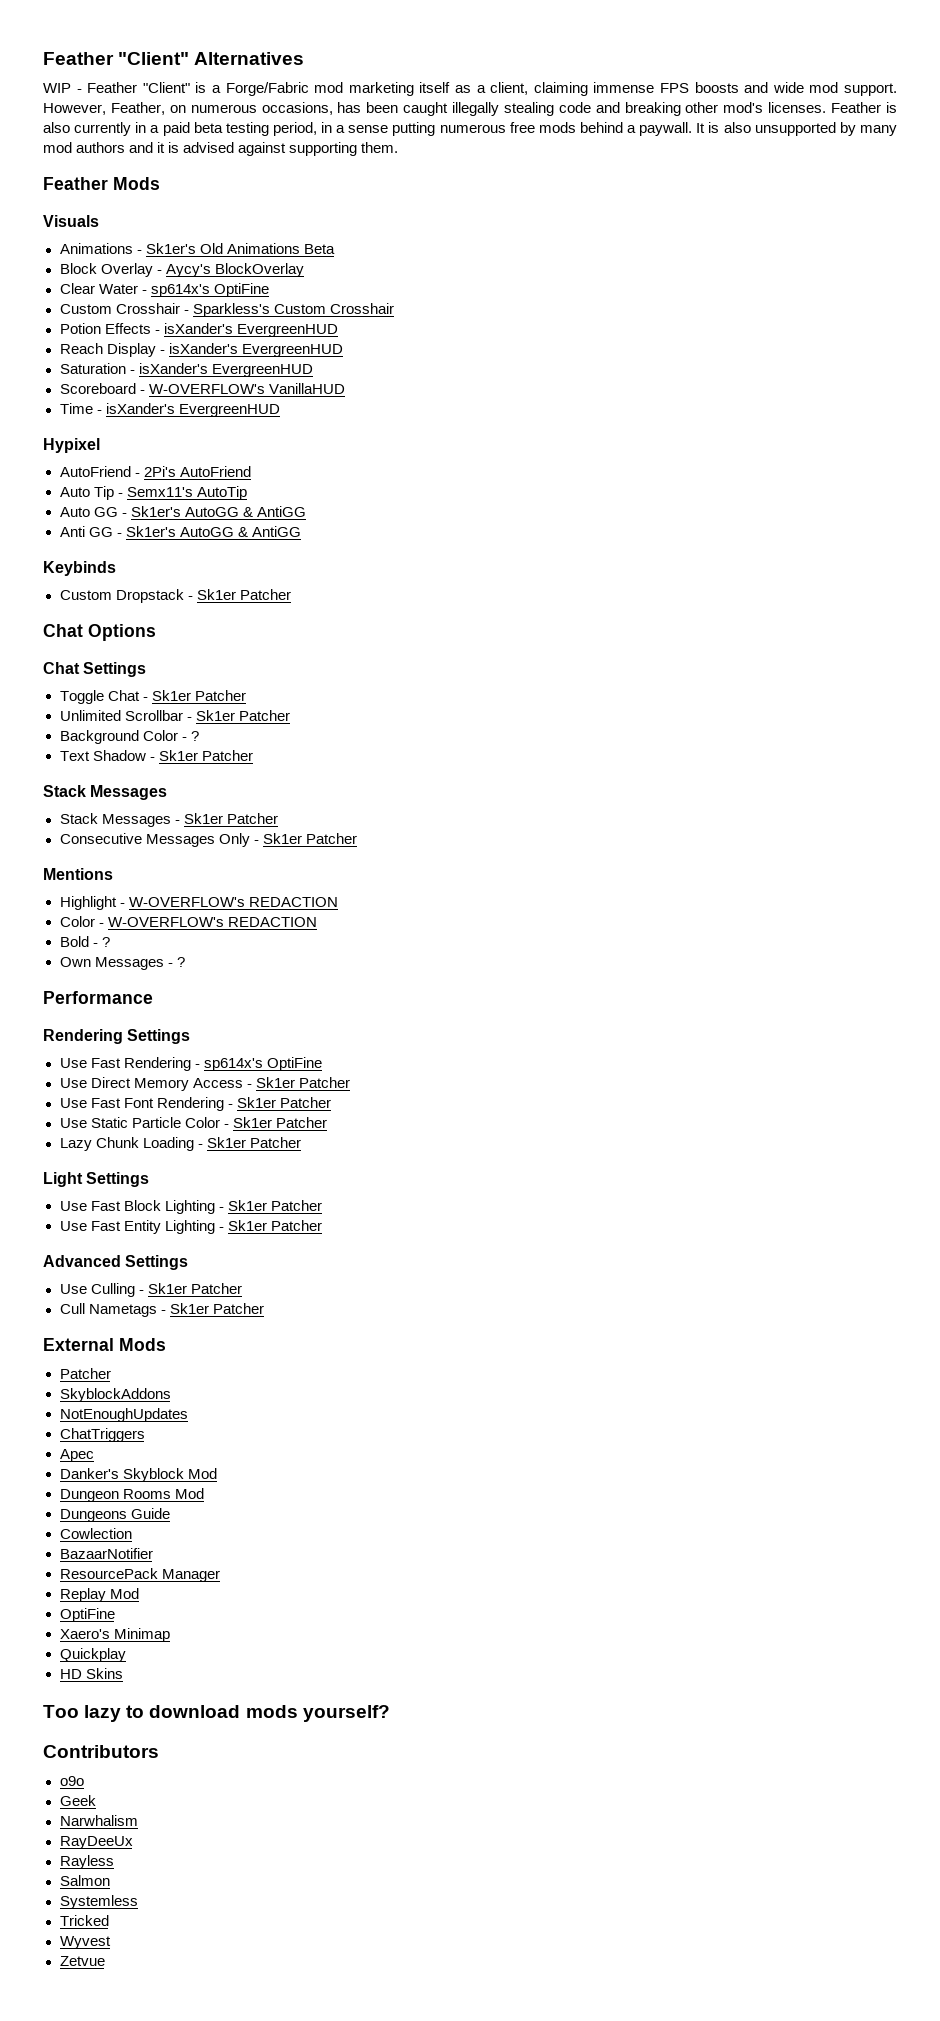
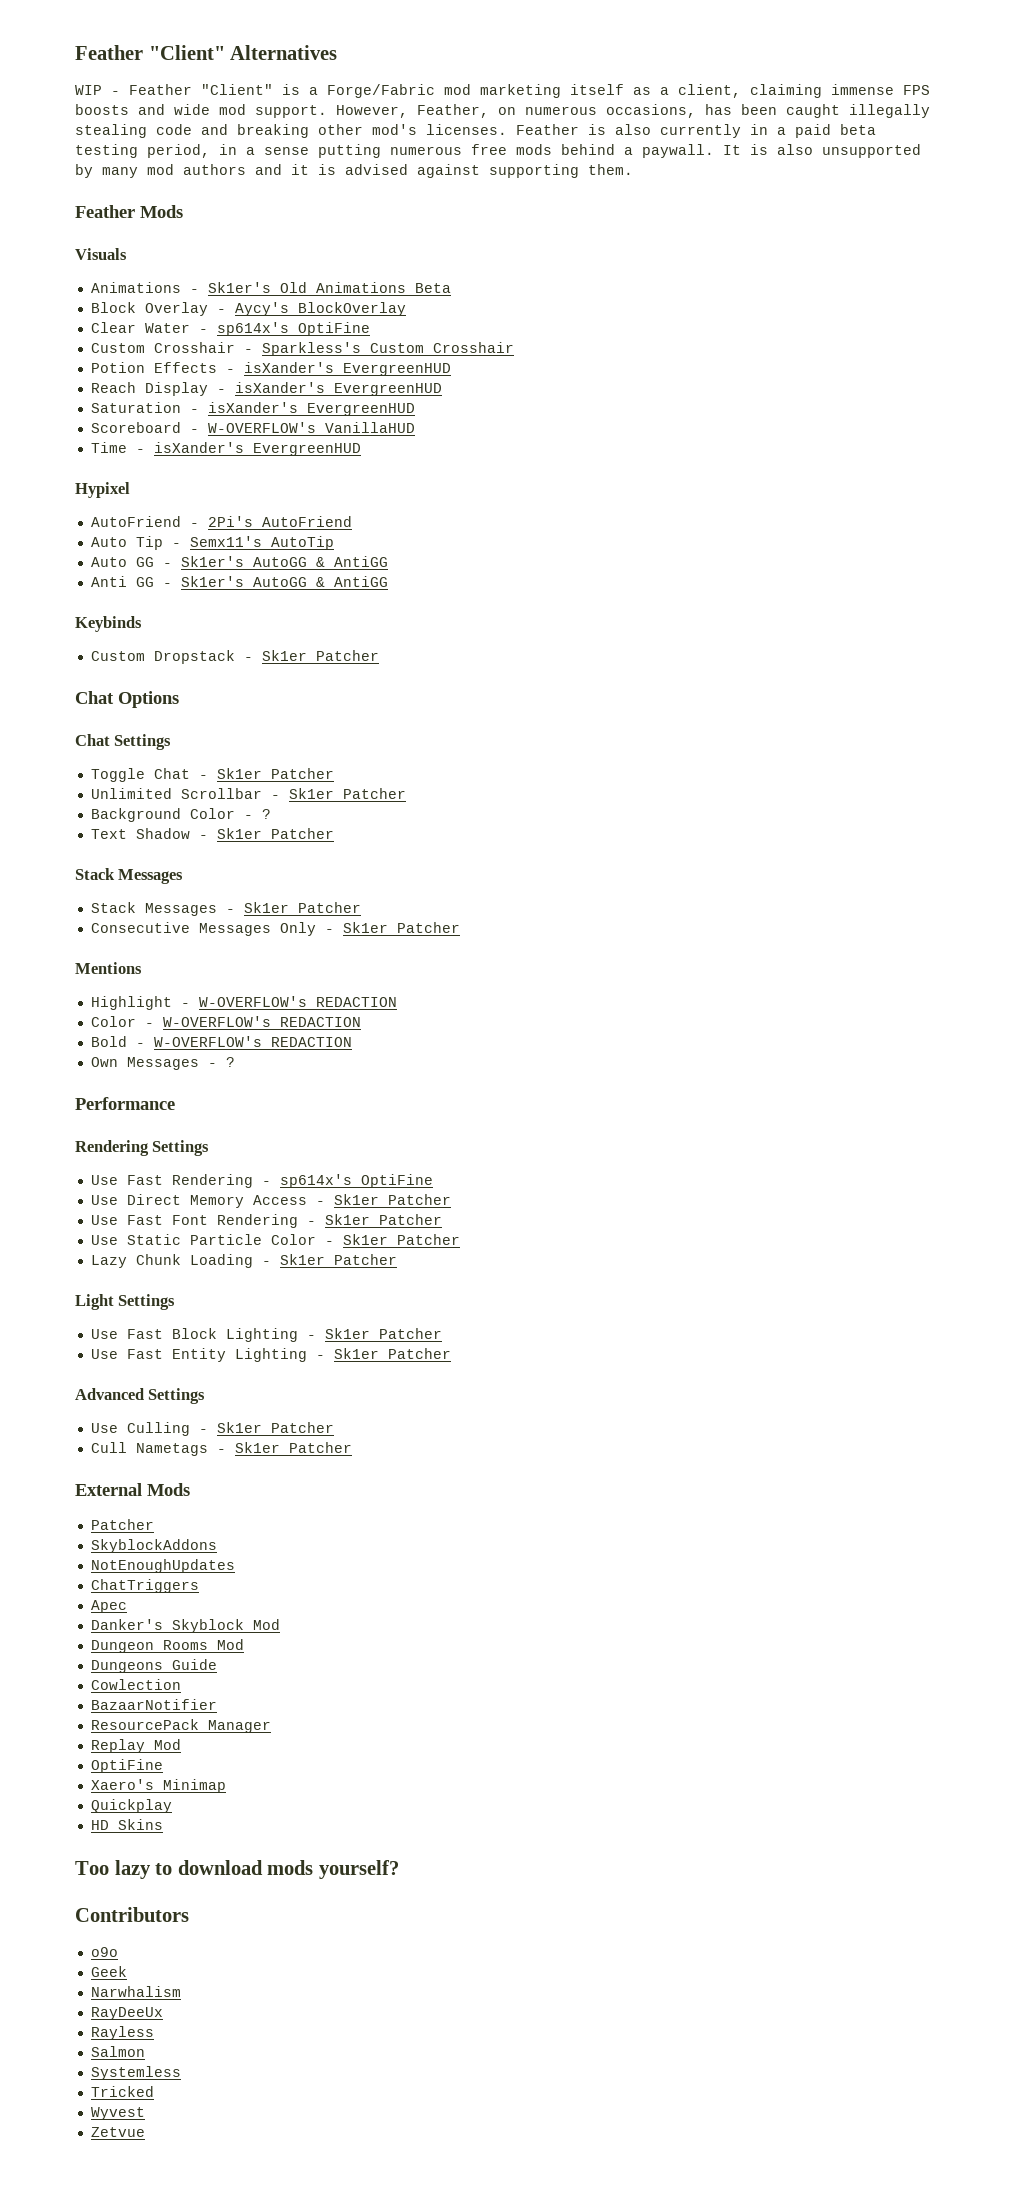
[101,937,110,947] ? -> [153,1036,352,1047] W-OVERFLOW's REDACTION

